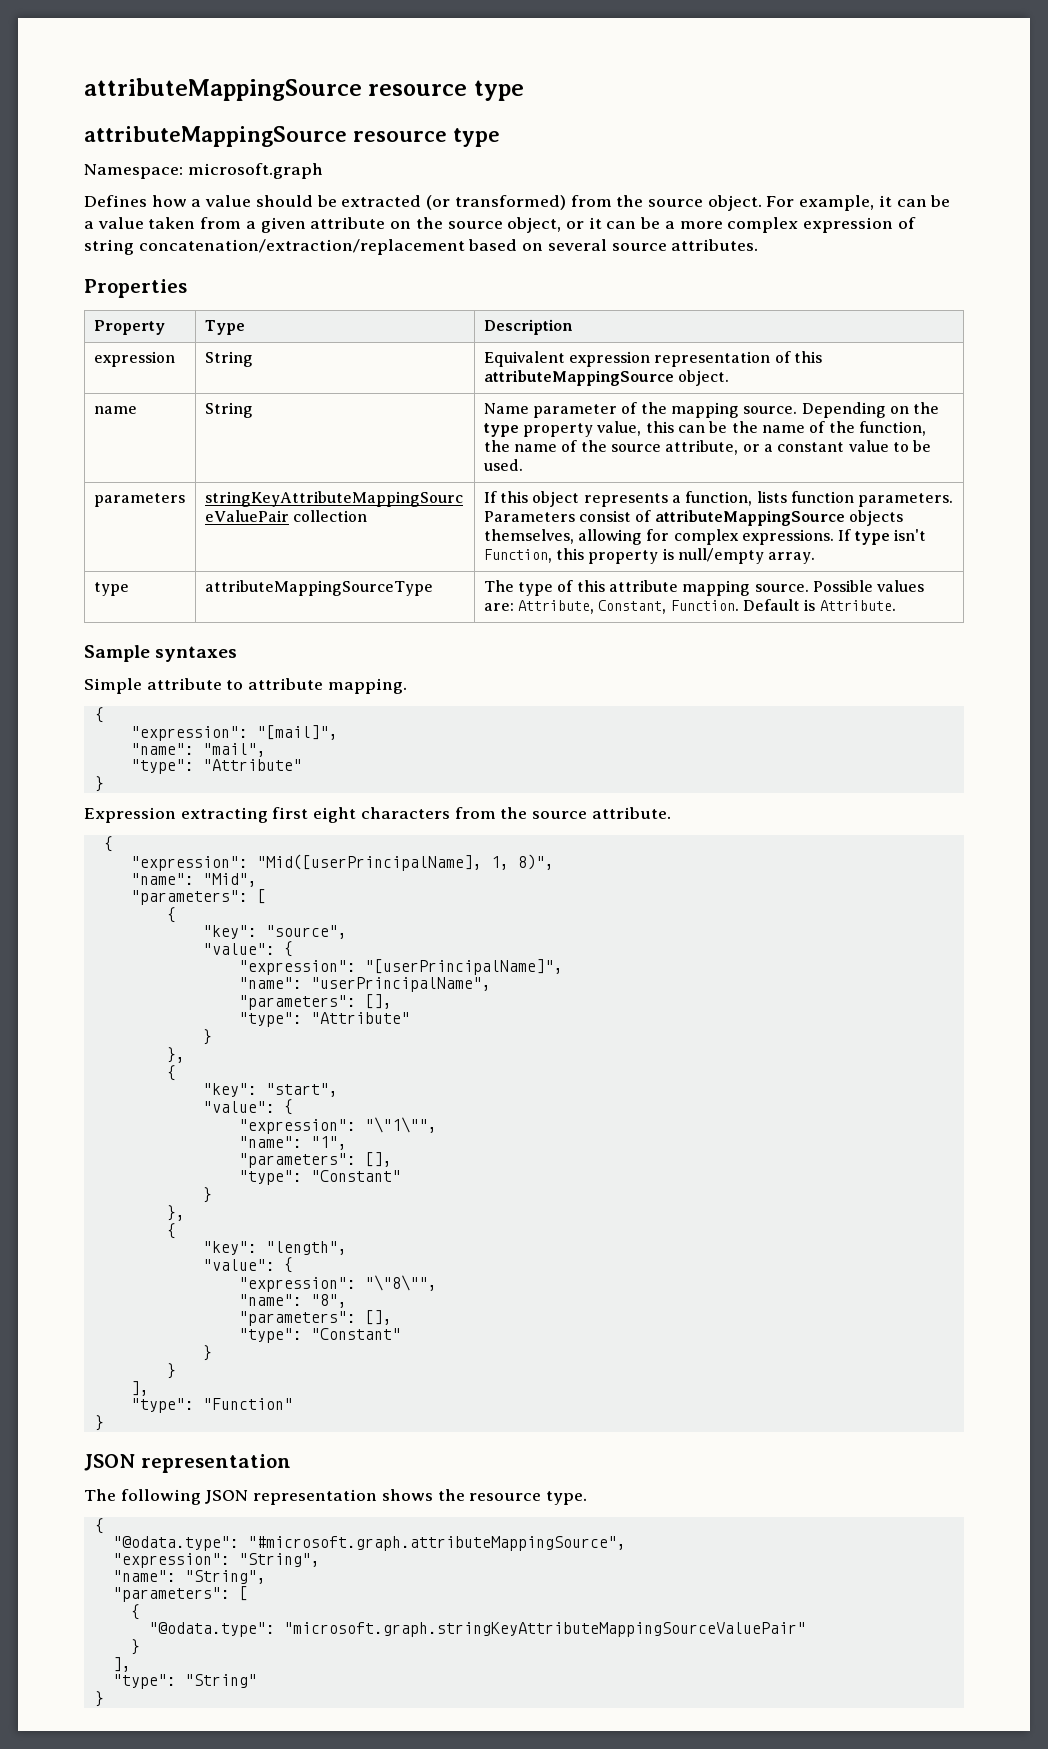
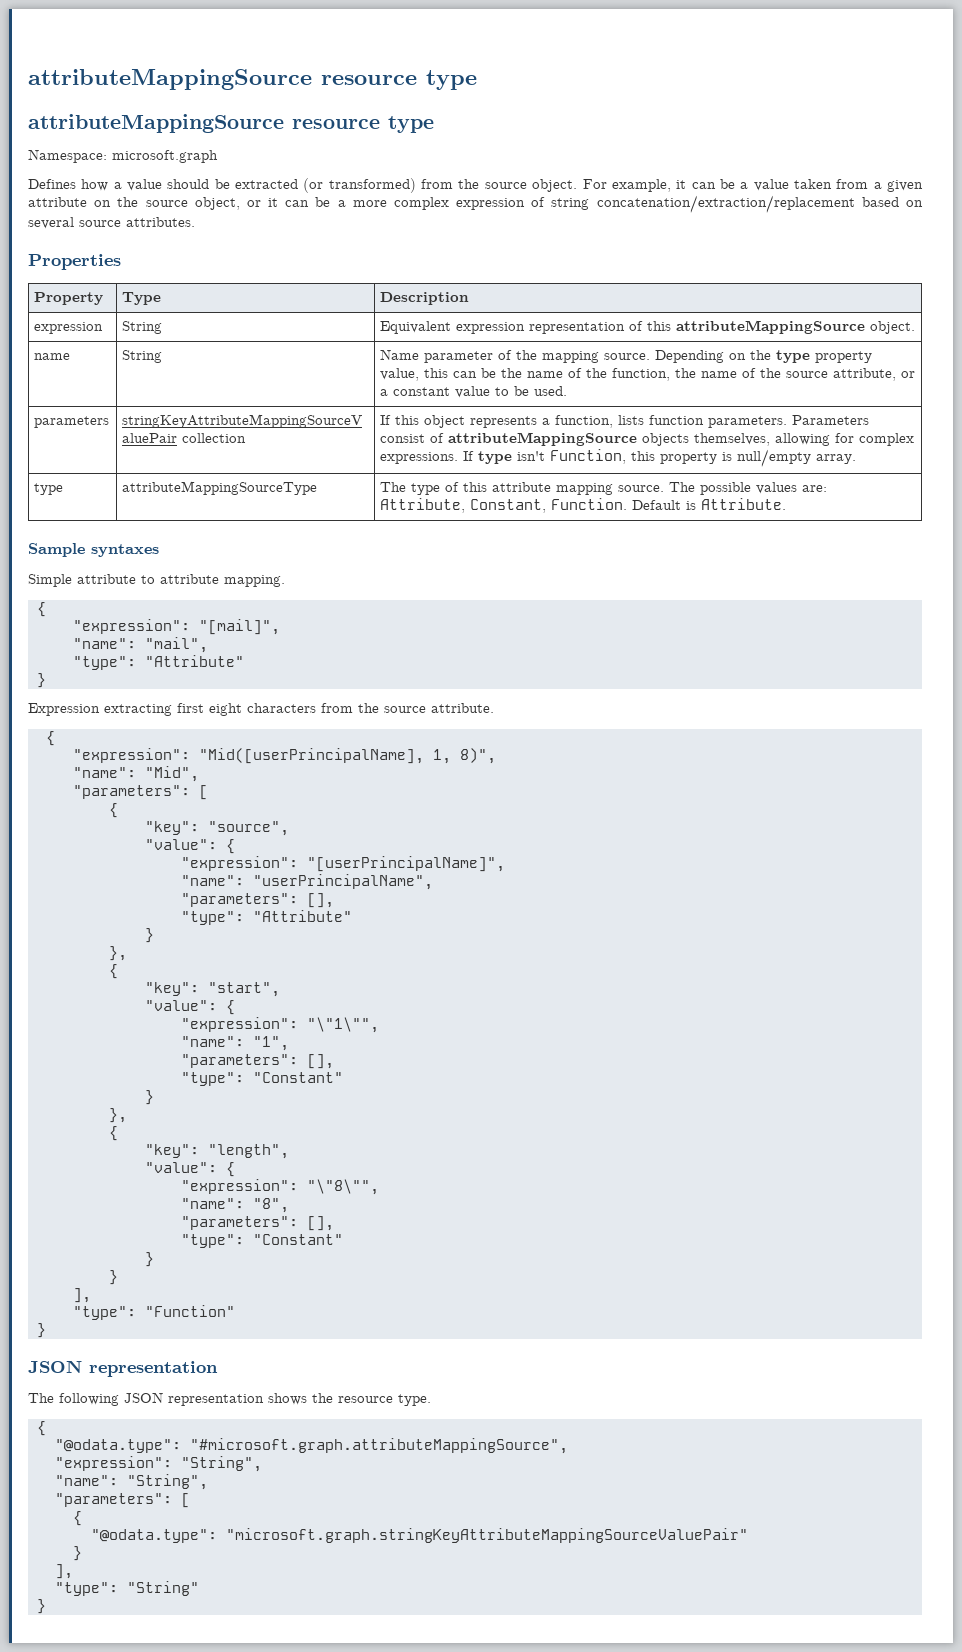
[813,580,874,592] Possible -> [669,482,752,495] The possible

